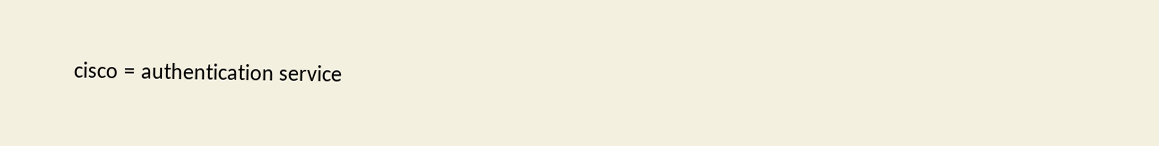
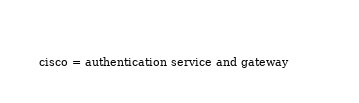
(344, 73) none -> [216,57,289,68] and gateway

